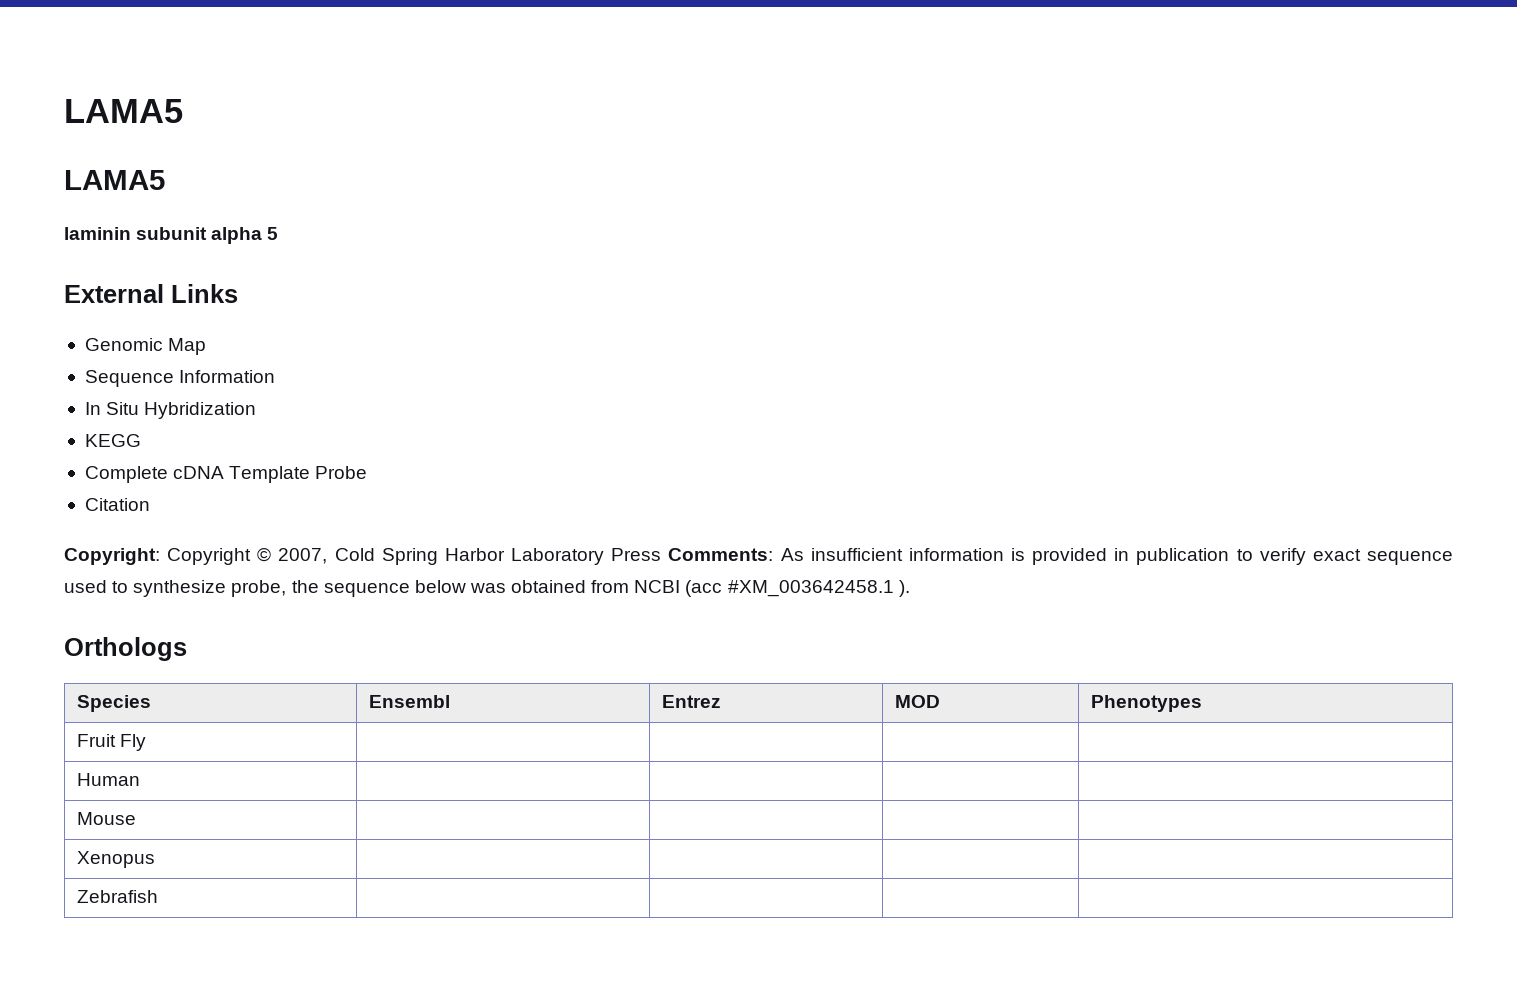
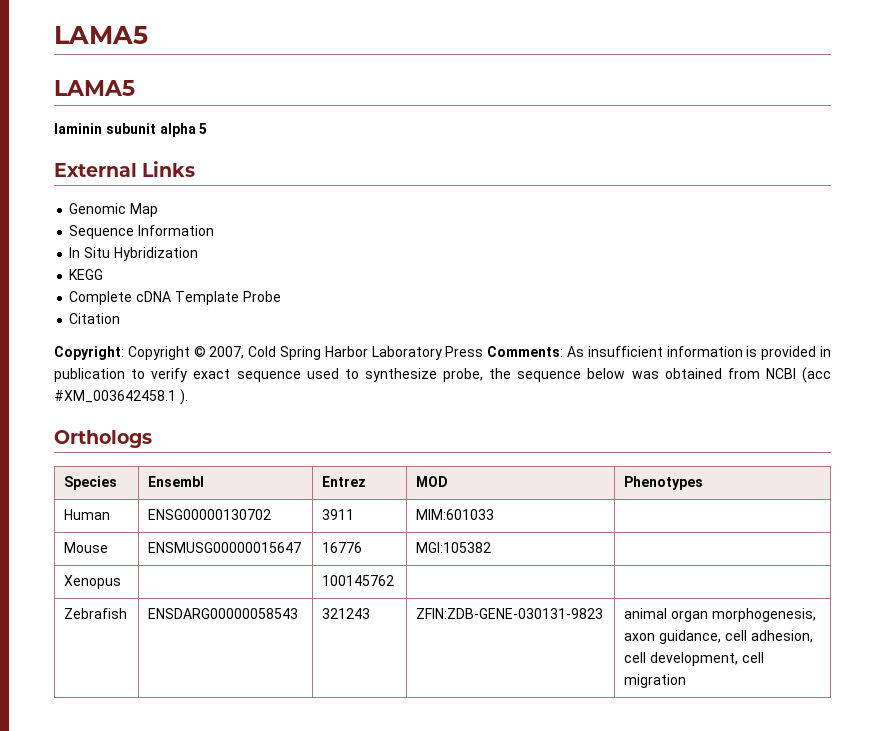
[77,734,147,751] // Fruit Fly | | | | -> (704, 483) none
[77,812,137,825] | | | // Mouse | | | -> [148,509,272,520] [322,509,355,520] [416,509,495,520] [64,542,109,553] [148,542,302,553] [322,542,363,553] [416,542,492,553] ENSG00000130702 | 3911 | MIM:601033 | // Mouse | ENSMUSG00000015647 | 16776 | MGI:105382
(156, 859) none -> [322,575,395,586] 100145762
(159, 896) | | | -> [148,608,299,619] [322,608,371,619] [416,608,604,619] [624,608,816,622] [624,630,813,644] [624,652,764,666] [624,674,687,688] ENSDARG00000058543 | 321243 | ZFIN:ZDB-GENE-030131-9823 | animal organ morphogenesis, axon guidance, cell adhesion, cell development, cell migration

